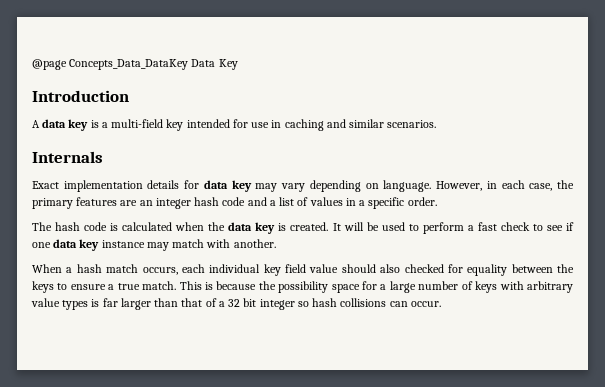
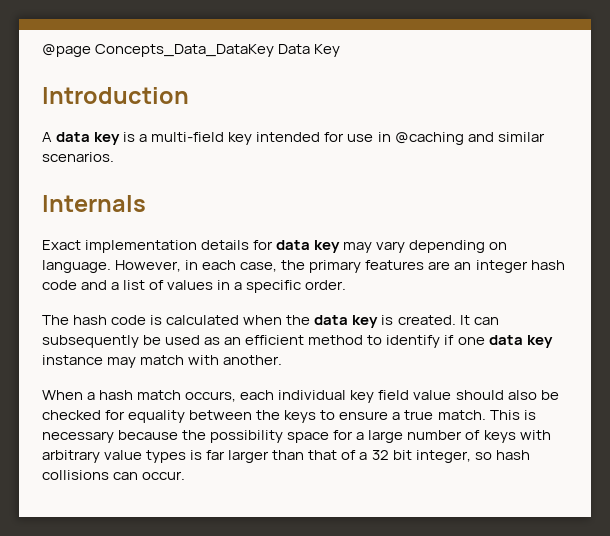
[284,119,324,131] caching -> [394,132,464,145] @caching
[343,222,563,234] will be used to perform a fast check to see -> [473,317,499,325] [42,335,441,348] can subsequently be used as an efficient method to identify
(401, 268) none -> [540,390,559,400] be
(213, 286) none -> [42,431,114,443] necessary
[259,299,295,310] integer -> [415,450,471,463] integer,

